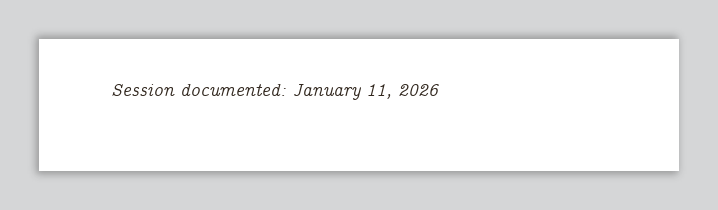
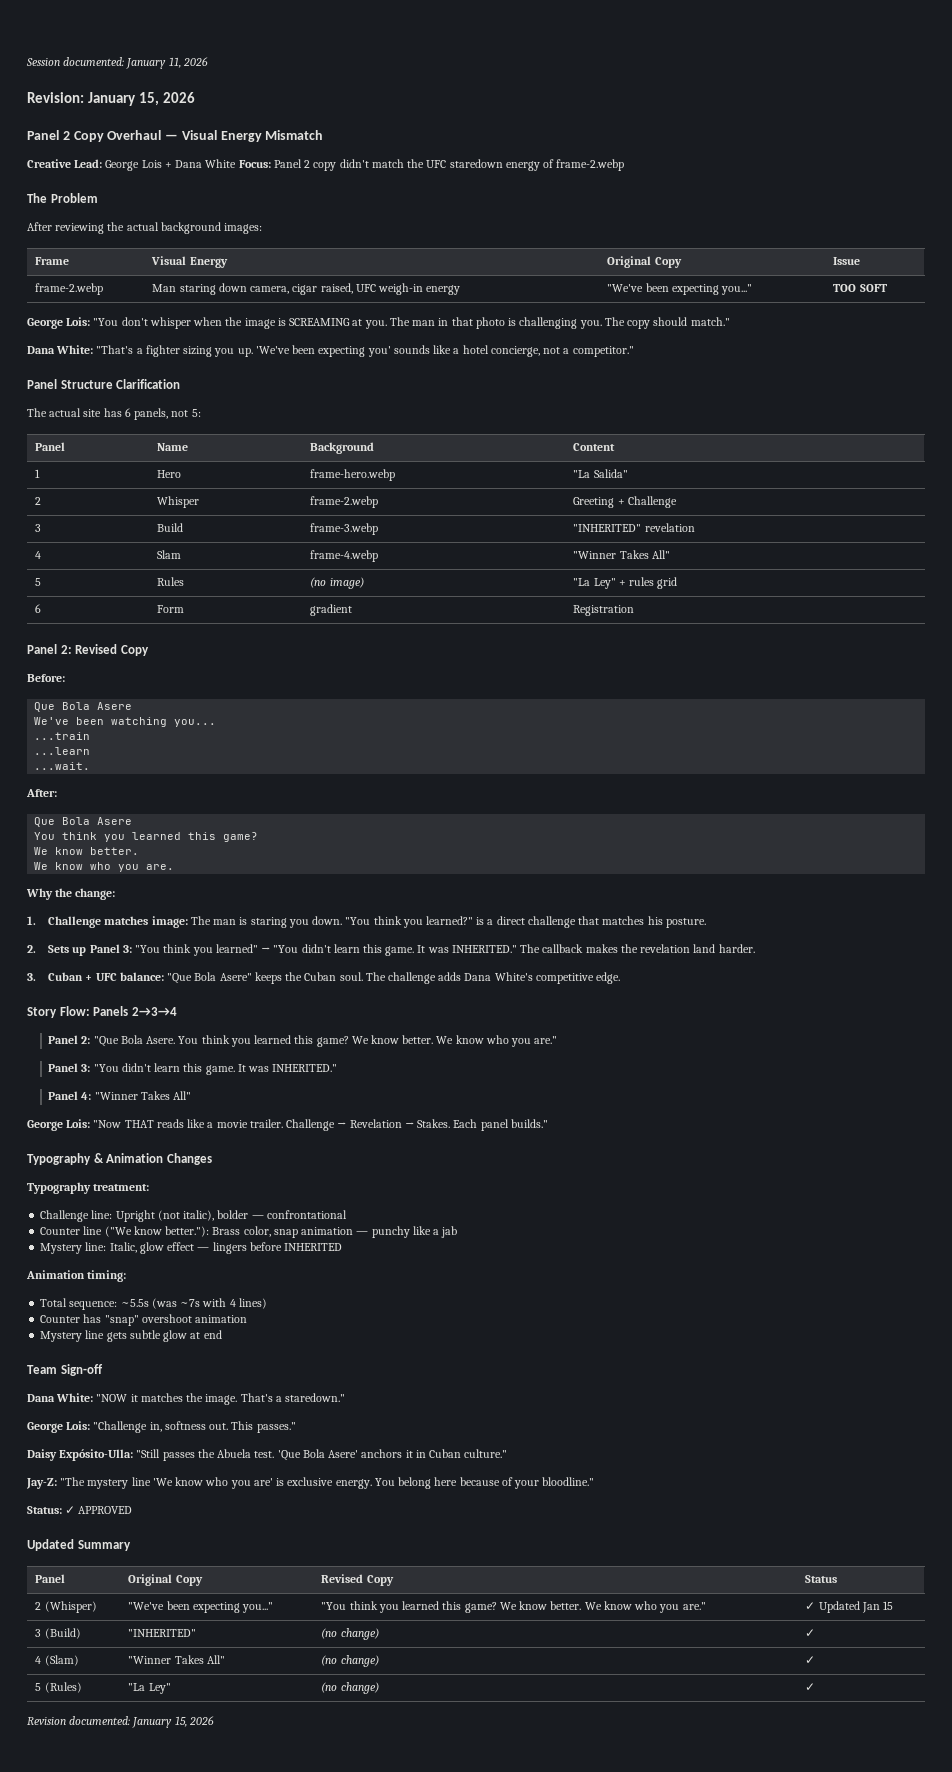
(439, 90) none -> [27,92,195,106] [27,130,324,142] [27,159,625,171] [27,193,98,203] [27,222,263,234] [35,257,70,265] [151,256,228,268] [607,256,682,268] [833,257,861,265] [35,283,104,295] [152,283,461,295] [607,283,753,295] [833,284,887,292] [27,317,730,329] [27,345,634,357] [27,379,181,389] [27,408,201,420] [35,442,66,451] [157,443,189,451] [310,442,375,454] [573,443,616,451] [35,469,41,478] [157,470,182,478] [310,469,396,481] [573,469,628,478] [35,497,42,505] [157,496,200,508] [310,496,379,508] [573,496,677,508] [35,524,42,532] [157,523,184,532] [310,523,379,535] [573,523,695,532] [35,551,42,559] [157,550,182,559] [310,550,379,562] [573,550,670,559] [35,578,42,586] [157,577,185,586] [310,577,364,589] [573,577,678,589] [35,604,42,613] [157,605,185,613] [310,604,353,616] [573,605,635,616] [27,644,149,656] [27,674,65,682] [34,702,133,712] [34,717,217,727] [34,732,91,740] [34,747,91,755] [34,762,91,770] [26,789,57,797] [34,817,133,827] [34,832,259,842] [34,847,140,855] [34,862,175,872] [26,888,116,900] [27,916,706,928] [27,944,755,956] [27,972,621,984] [27,1006,177,1018] [48,1035,558,1047] [48,1063,338,1075] [48,1091,192,1100] [27,1119,548,1131] [27,1153,212,1165] [27,1182,150,1194] [40,1210,347,1222] [40,1226,458,1238] [40,1242,343,1254] [26,1270,127,1282] [40,1298,267,1310] [40,1314,248,1326] [40,1330,222,1342] [27,1364,103,1376] [27,1393,346,1405] [27,1421,296,1433] [27,1449,508,1461] [26,1477,595,1489] [27,1506,133,1514] [27,1539,131,1551] [35,1574,66,1583] [128,1574,203,1586] [321,1574,394,1586] [805,1575,838,1583] [35,1601,97,1613] [128,1601,274,1613] [321,1601,706,1613] [805,1601,894,1613] [35,1628,81,1639] [128,1629,197,1637] [321,1628,379,1640] [805,1629,816,1637] [35,1655,79,1666] [128,1655,225,1664] [321,1655,379,1667] [805,1656,816,1664] [35,1682,82,1693] [128,1683,171,1694] [321,1682,379,1694] [805,1683,816,1691] [27,1716,214,1728] // Revision: January 15, 2026 // Panel 2 Copy Overhaul — Visual Energy Mismatch // Creative Lead: George Lois + Dana White Focus: Panel 2 copy didn't match the UFC staredown energy of frame-2.webp // The Problem // After reviewing the actual background images: // Frame | Visual Energy | Original Copy | Issue // frame-2.webp | Man staring down camera, cigar raised, UFC weigh-in energy | "We've been expecting you..." | TOO SOFT // George Lois: "You don't whisper when the image is SCREAMING at you. The man in that photo is challenging you. The copy should match." // Dana White: "That's a fighter sizing you up. 'We've been expecting you' sounds like a hotel concierge, not a competitor." // Panel Structure Clarification // The actual site has 6 panels, not 5: // Panel | Name | Background | Content // 1 | Hero | frame-hero.webp | "La Salida" // 2 | Whisper | frame-2.webp | Greeting + Challenge // 3 | Build | frame-3.webp | "INHERITED" revelation // 4 | Slam | frame-4.webp | "Winner Takes All" // 5 | Rules | (no image) | "La Ley" + rules grid // 6 | Form | gradient | Registration // Panel 2: Revised Copy // Before: // Que Bola Asere // We've been watching you... // ...train // ...learn // ...wait. // After: // Que Bola Asere // You think you learned this game? // We know better. // We know who you are. // Why the change: // 1. Challenge matches image: The man is staring you down. "You think you learned?" is a direct challenge that matches his posture. // 2. Sets up Panel 3: "You think you learned" → "You didn't learn this game. It was INHERITED." The callback makes the revelation land harder. // 3. Cuban + UFC balance: "Que Bola Asere" keeps the Cuban soul. The challenge adds Dana White's competitive edge. // Story Flow: Panels 2→3→4 // Panel 2: "Que Bola Asere. You think you learned this game? We know better. We know who you are." // Panel 3: "You didn't learn this game. It was INHERITED." // Panel 4: "Winner Takes All" // George Lois: "Now THAT reads like a movie trailer. Challenge → Revelation → Stakes. Each panel builds." // Typography & Animation Changes // Typography treatment: // Challenge line: Upright (not italic), bolder — confrontational // Counter line ("We know better."): Brass color, snap animation — punchy like a jab // Mystery line: Italic, glow effect — lingers before INHERITED // Animation timing: // Total sequence: ~5.5s (was ~7s with 4 lines) // Counter has "snap" overshoot animation // Mystery line gets subtle glow at end // Team Sign-off // Dana White: "NOW it matches the image. That's a staredown." // George Lois: "Challenge in, softness out. This passes." // Daisy Expósito-Ulla: "Still passes the Abuela test. 'Que Bola Asere' anchors it in Cuban culture." // Jay-Z: "The mystery line 'We know who you are' is exclusive energy. You belong here because of your bloodline." // Status: ✓ APPROVED // Updated Summary // Panel | Original Copy | Revised Copy | Status // 2 (Whisper) | "We've been expecting you..." | "You think you learned this game? We know better. We know who you are." | ✓ Updated Jan 15 // 3 (Build) | "INHERITED" | (no change) | ✓ // 4 (Slam) | "Winner Takes All" | (no change) | ✓ // 5 (Rules) | "La Ley" | (no change) | ✓ // Revision documented: January 15, 2026

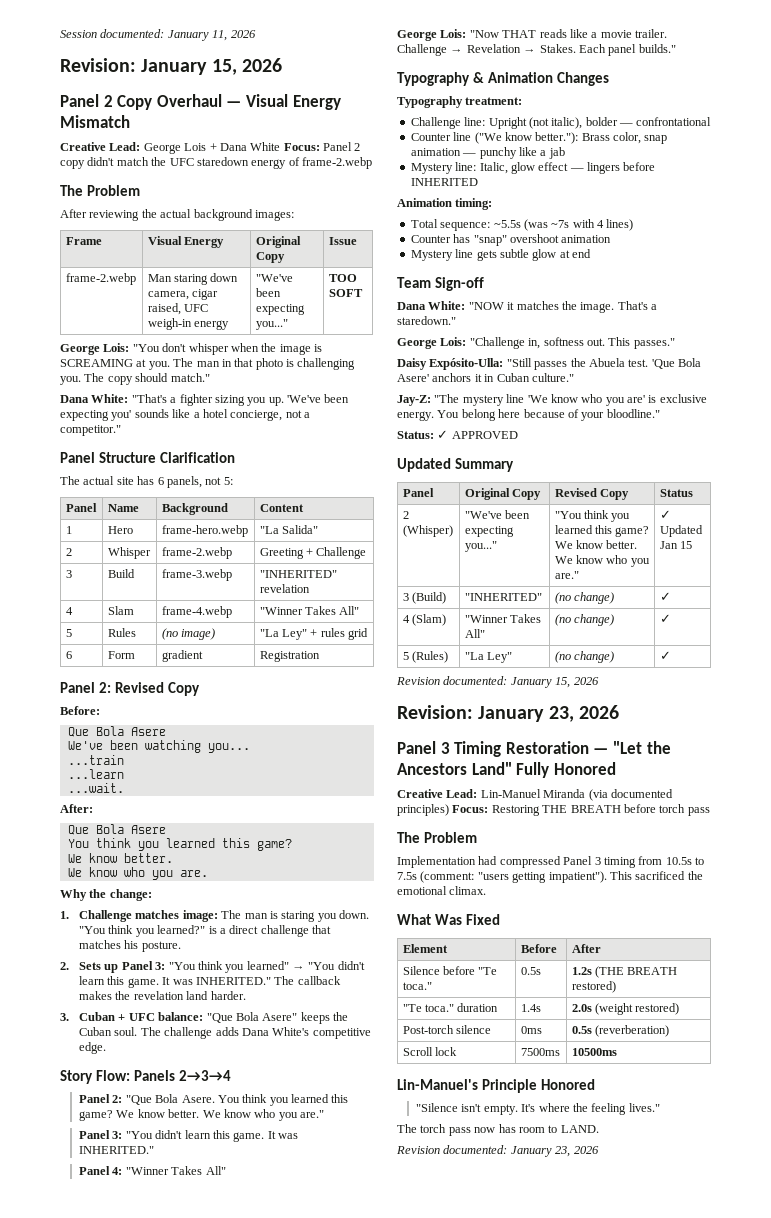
(214, 1720) none -> [397,705,619,722] [397,741,671,757] [397,762,616,778] [397,789,673,801] [397,804,710,816] [397,832,477,843] [397,856,704,868] [397,871,703,883] [397,886,487,895] [397,914,500,925] [402,944,448,953] [520,944,557,953] [571,944,601,953] [402,966,498,975] [402,982,432,990] [520,967,541,975] [571,966,678,978] [571,981,616,993] [402,1003,499,1012] [520,1004,541,1012] [571,1003,680,1015] [402,1025,491,1034] [520,1026,542,1034] [571,1025,669,1037] [402,1047,457,1056] [520,1048,560,1056] [571,1048,617,1056] [397,1079,595,1093] [416,1103,660,1115] [397,1124,599,1136] [396,1145,599,1157] // Revision: January 23, 2026 // Panel 3 Timing Restoration — "Let the Ancestors Land" Fully Honored // Creative Lead: Lin-Manuel Miranda (via documented principles) Focus: Restoring THE BREATH before torch pass // The Problem // Implementation had compressed Panel 3 timing from 10.5s to 7.5s (comment: "users getting impatient"). This sacrificed the emotional climax. // What Was Fixed // Element | Before | After // Silence before "Te toca." | 0.5s | 1.2s (THE BREATH restored) // "Te toca." duration | 1.4s | 2.0s (weight restored) // Post-torch silence | 0ms | 0.5s (reverberation) // Scroll lock | 7500ms | 10500ms // Lin-Manuel's Principle Honored // "Silence isn't empty. It's where the feeling lives." // The torch pass now has room to LAND. // Revision documented: January 23, 2026

